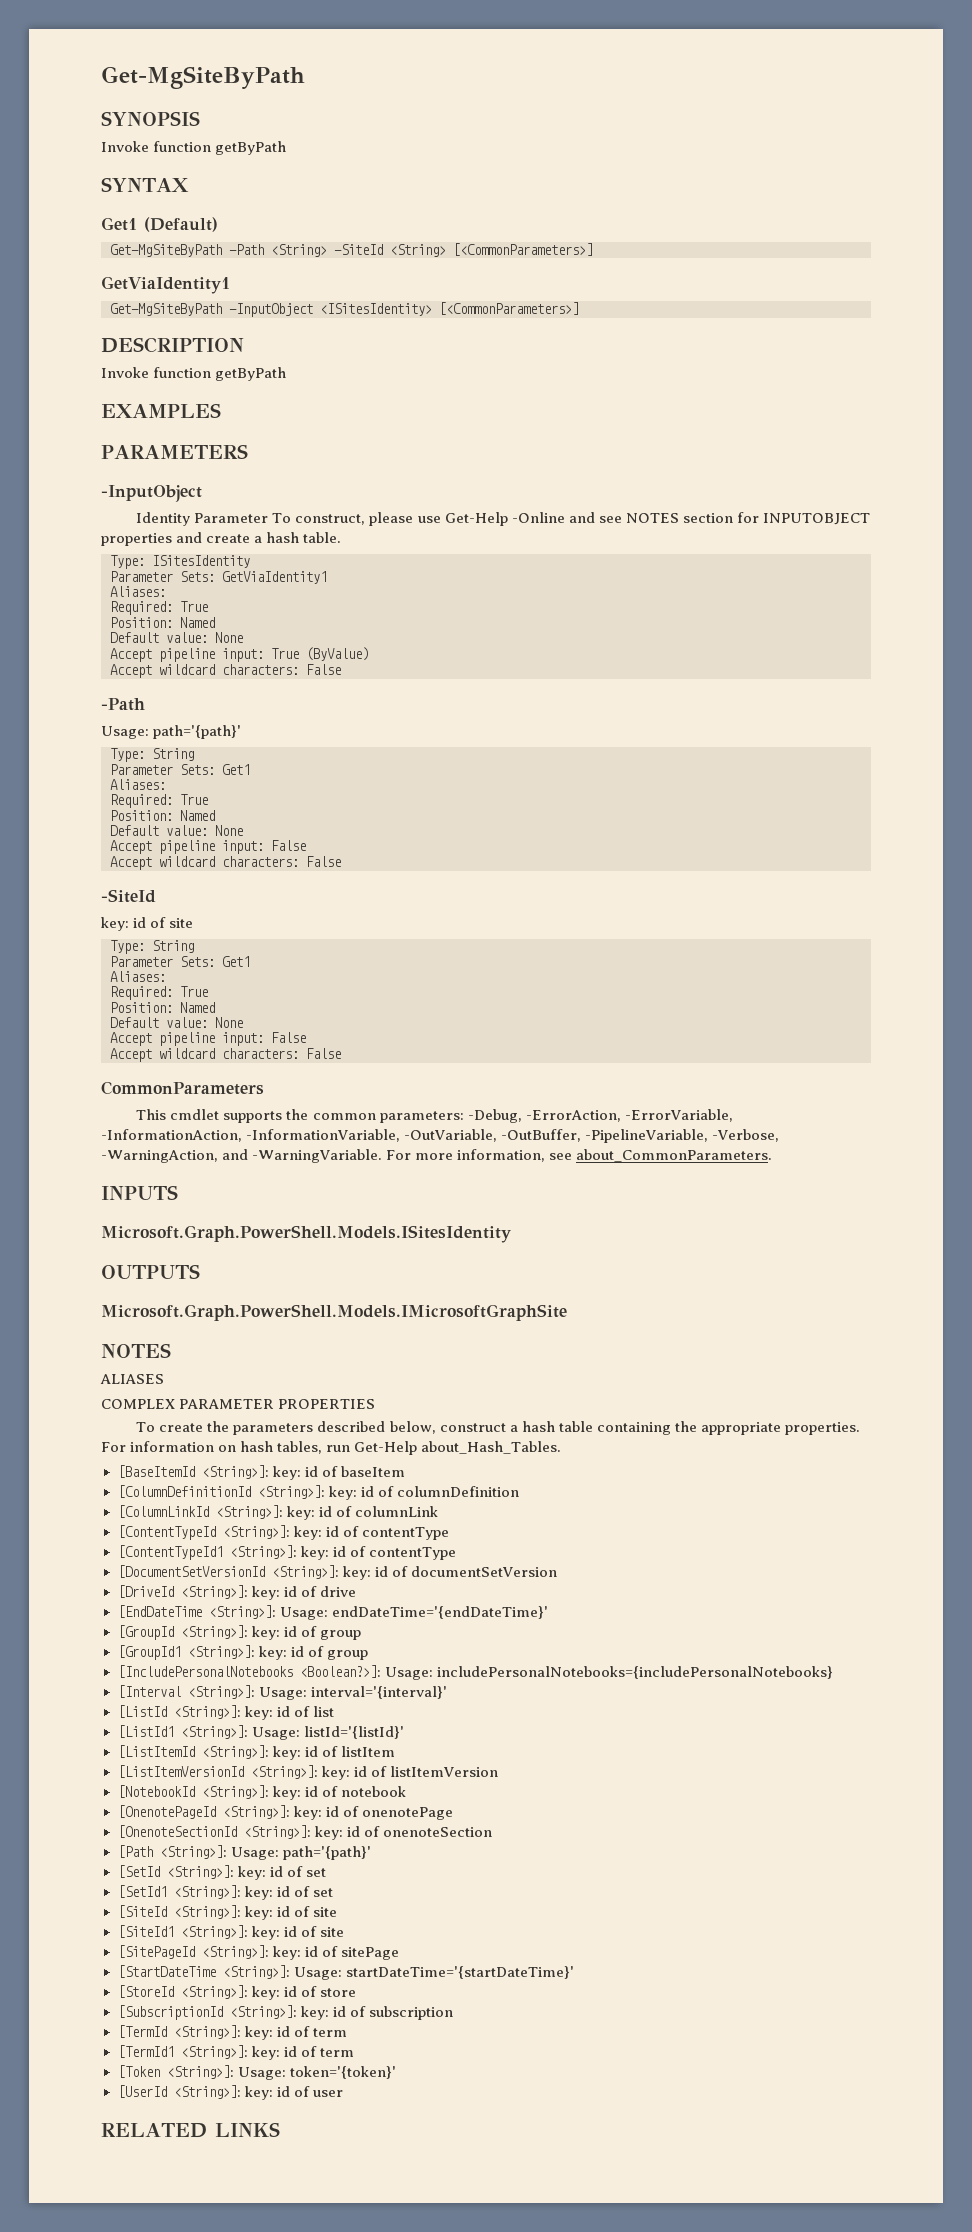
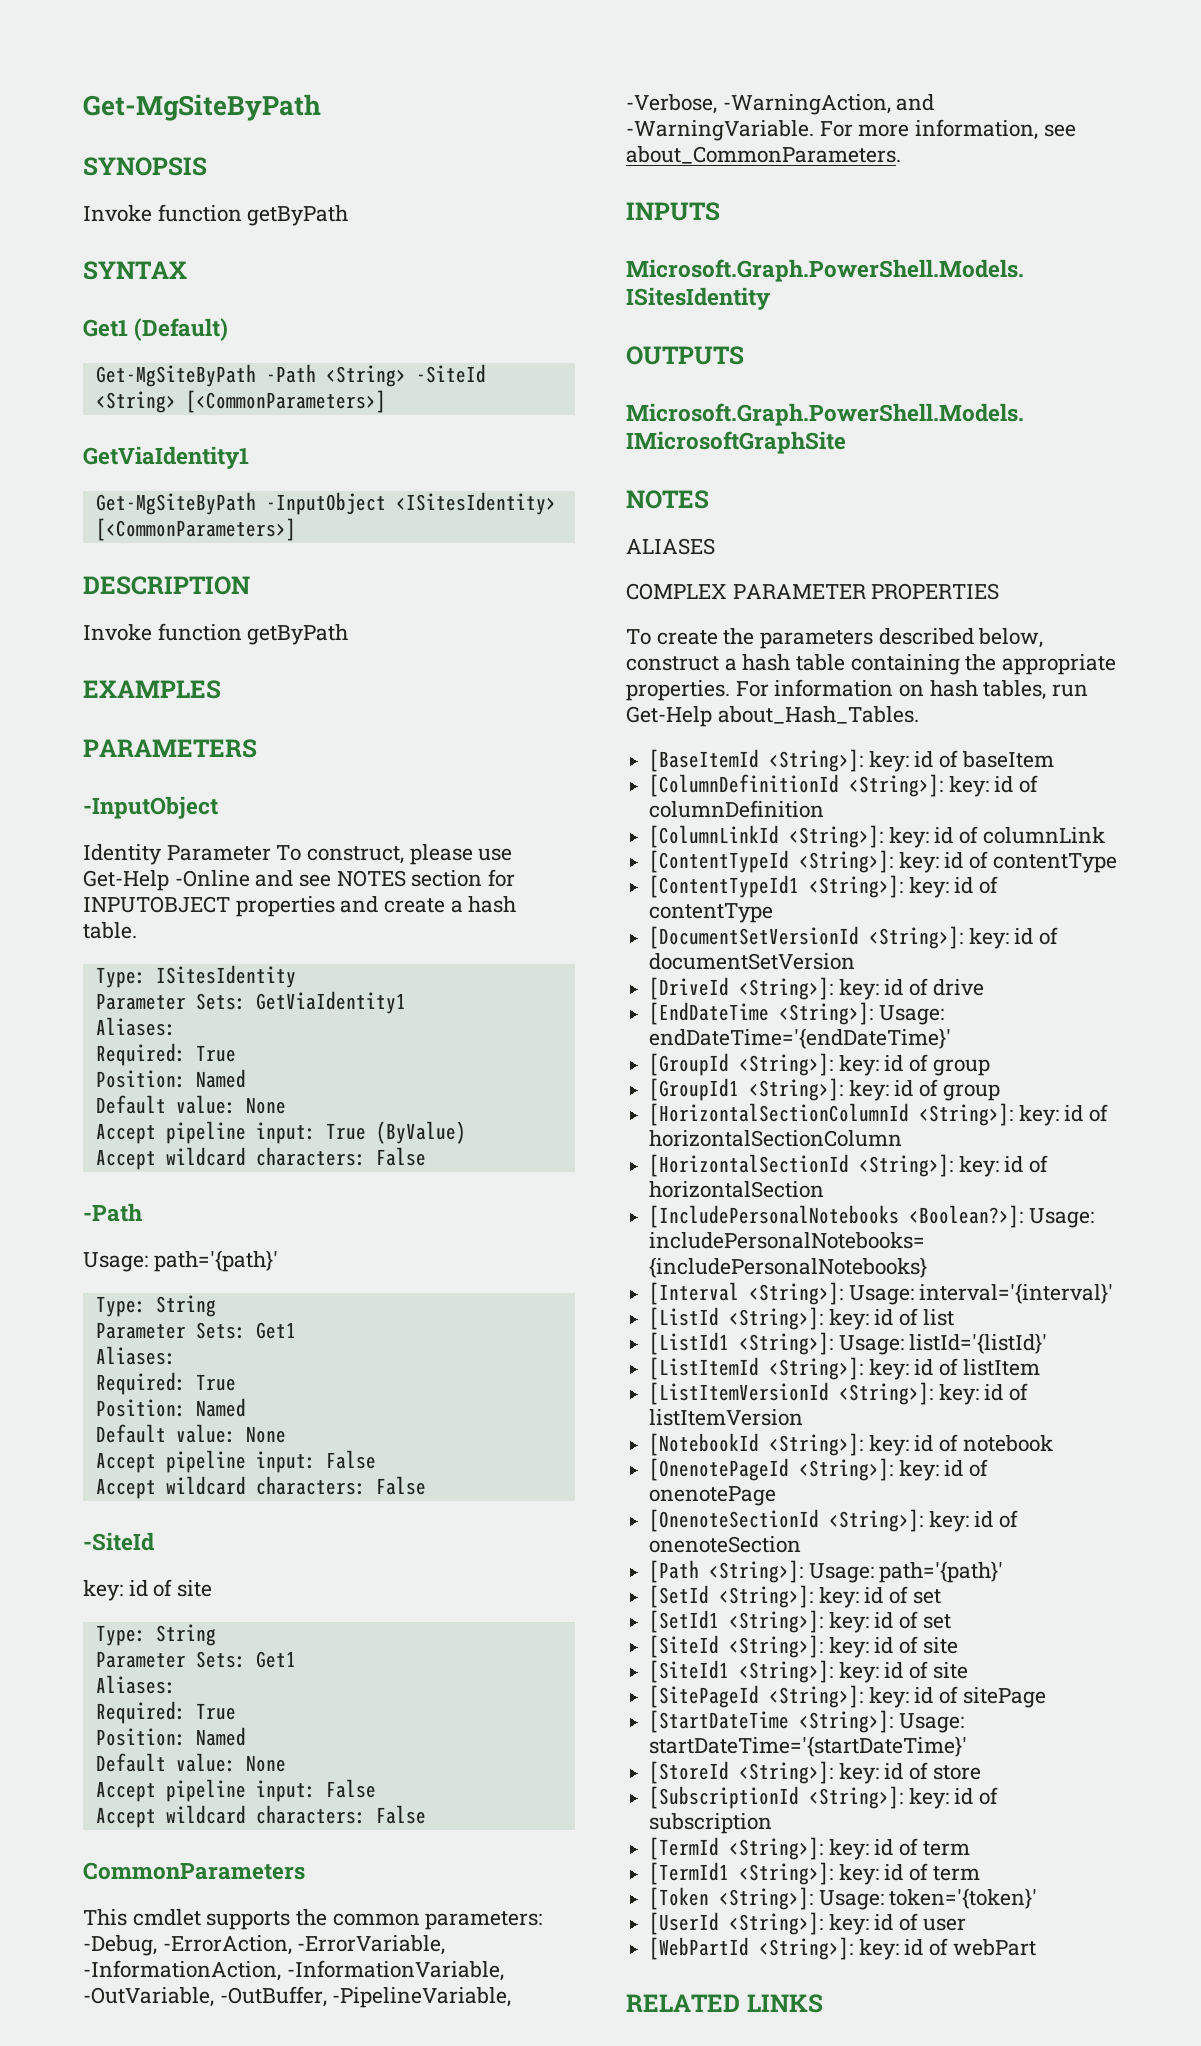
(368, 1655) none -> [649,1103,1109,1126] [649,1130,903,1147] [649,1154,1049,1177] [649,1181,825,1198] // [HorizontalSectionColumnId <String>]: key: id of horizontalSectionColumn // [HorizontalSectionId <String>]: key: id of horizontalSection
(343, 2093) none -> [649,1937,1036,1960] // [WebPartId <String>]: key: id of webPart

